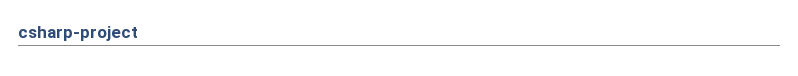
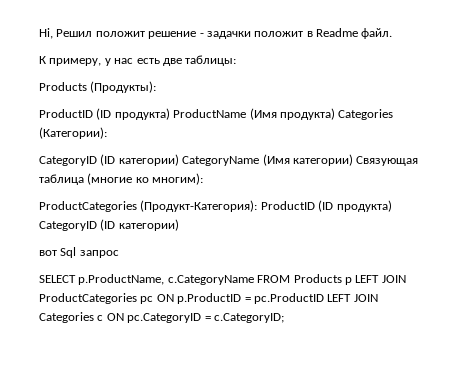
[18,26,138,41] csharp-project -> [39,28,393,39] [39,55,237,66] [39,81,157,93] [39,108,394,120] [39,127,107,139] [39,154,419,166] [39,173,204,185] [39,200,392,212] [39,219,179,231] [39,247,119,258] [39,274,406,285] [39,293,378,304] [39,312,284,323] Hi, Решил положит решение - задачки положит в Readme файл. // К примеру, у нас есть две таблицы: // Products (Продукты): // ProductID (ID продукта) ProductName (Имя продукта) Categories (Категории): // CategoryID (ID категории) CategoryName (Имя категории) Связующая таблица (многие ко многим): // ProductCategories (Продукт-Категория): ProductID (ID продукта) CategoryID (ID категории) // вот Sql запрос // SELECT p.ProductName, c.CategoryName FROM Products p LEFT JOIN ProductCategories pc ON p.ProductID = pc.ProductID LEFT JOIN Categories c ON pc.CategoryID = c.CategoryID;

